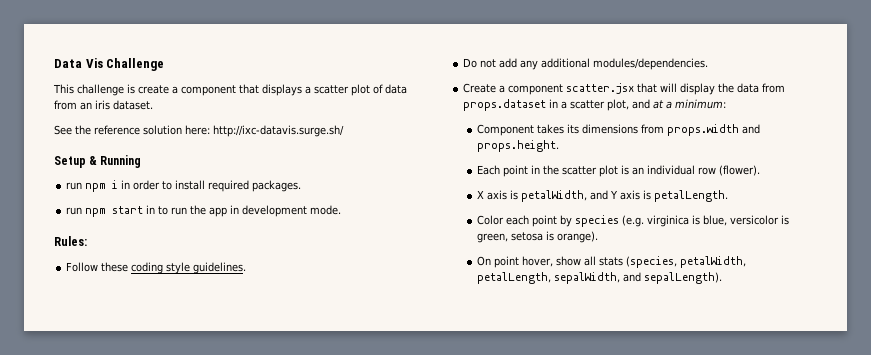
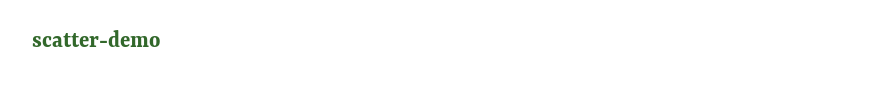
[54,58,165,71] [53,84,407,96] [54,100,153,110] [54,125,344,137] [54,155,142,168] [66,180,302,192] [66,205,342,217] [54,236,87,246] [66,262,247,274] [463,58,709,70] [463,83,786,95] [463,99,727,111] [476,124,760,136] [476,140,559,152] [476,165,760,177] [476,190,728,202] [476,215,789,227] [476,231,598,243] [476,256,746,268] [476,272,722,284] Data Vis Challenge // This challenge is create a component that displays a scatter plot of data from an iris dataset. // See the reference solution here: http://ixc-datavis.surge.sh/ // Setup & Running // run npm i in order to install required packages. // run npm start in to run the app in development mode. // Rules: // Follow these coding style guidelines. // Do not add any additional modules/dependencies. // Create a component scatter.jsx that will display the data from props.dataset in a scatter plot, and at a minimum: // Component takes its dimensions from props.width and props.height. // Each point in the scatter plot is an individual row (flower). // X axis is petalWidth, and Y axis is petalLength. // Color each point by species (e.g. virginica is blue, versicolor is green, setosa is orange). // On point hover, show all stats (species, petalWidth, petalLength, sepalWidth, and sepalLength). -> [32,30,160,47] scatter-demo

